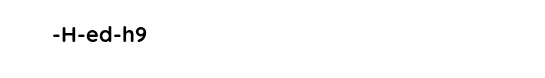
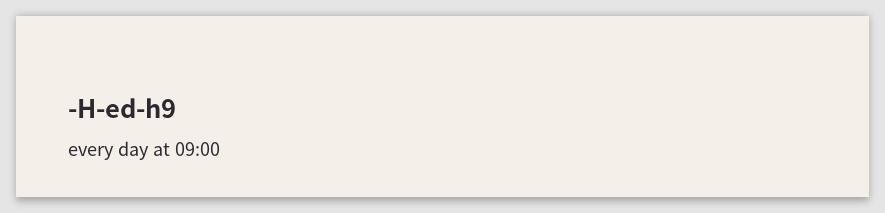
(147, 34) none -> [68,141,220,160] // every day at 09:00

